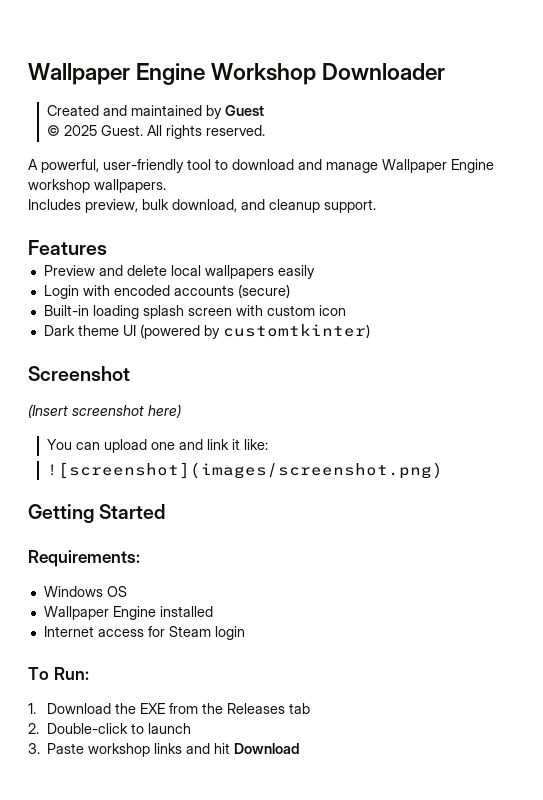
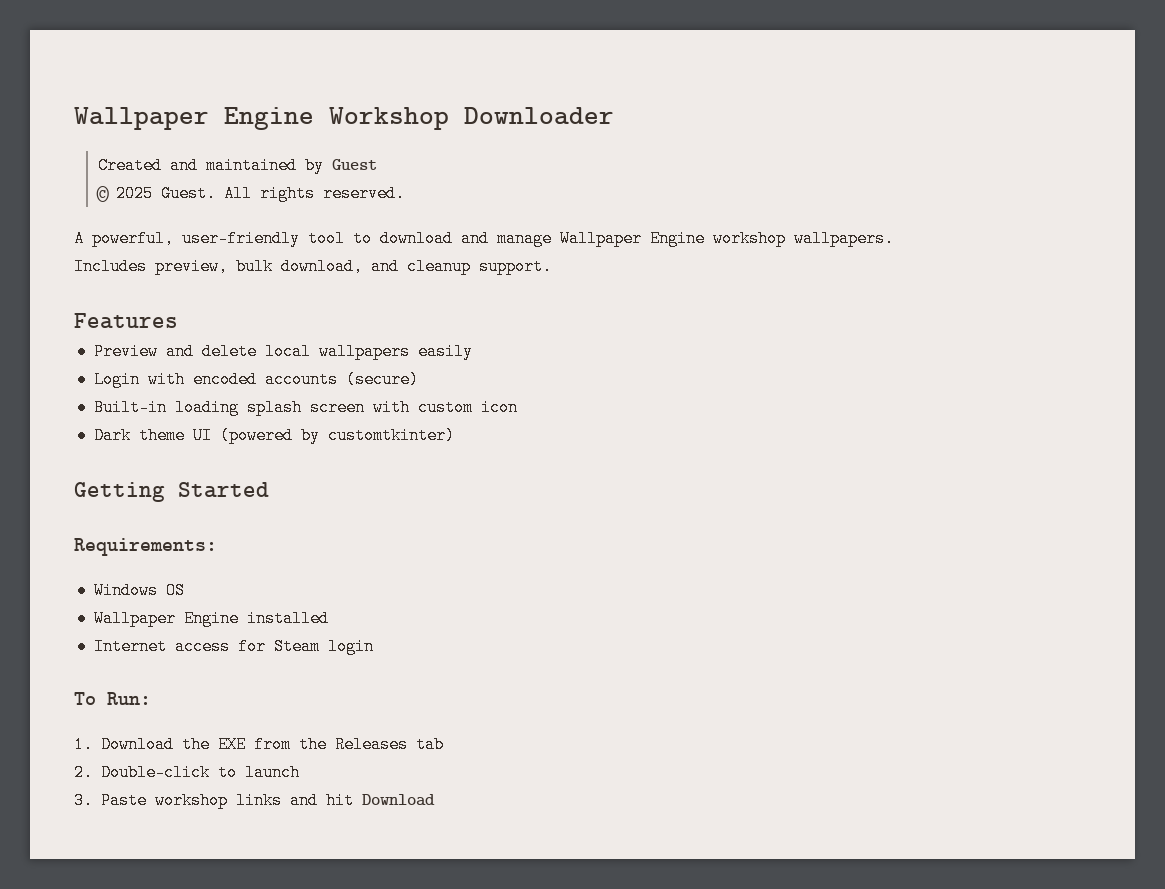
[28,366,130,381] [28,404,181,418] [46,439,268,453] [46,462,443,479] // Screenshot // (Insert screenshot here) // You can upload one and link it like: // ![screenshot](images/screenshot.png) -> (455, 435) none

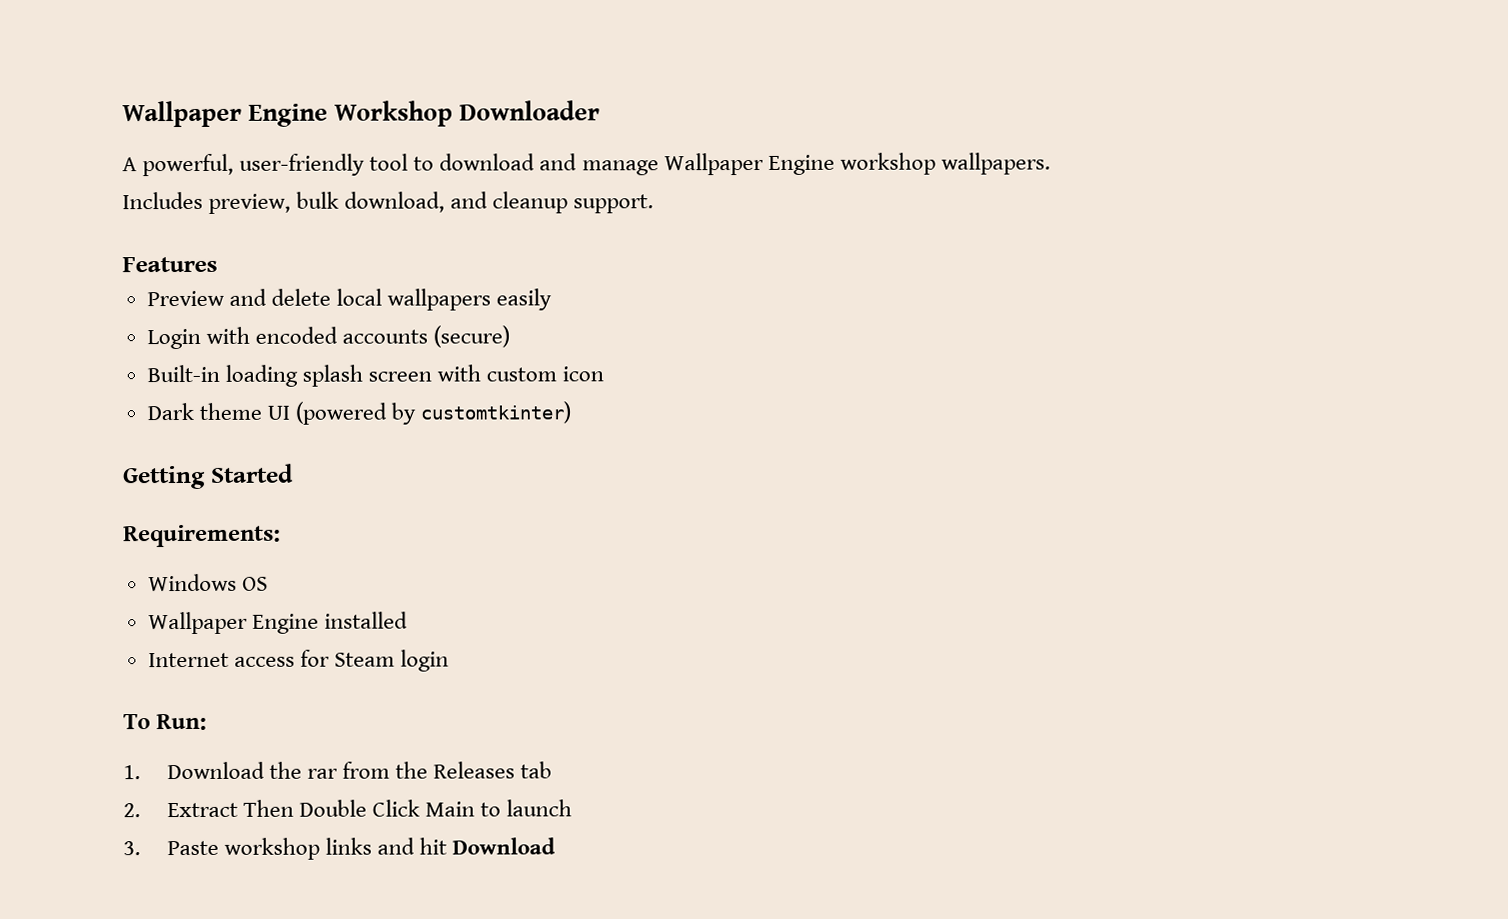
[98,157,378,174] [96,185,406,202] // Created and maintained by Guest // © 2025 Guest. All rights reserved. -> (601, 110) none
[218,736,246,753] EXE -> [306,768,338,779] rar
[101,764,210,781] Double-click -> [166,799,476,818] Extract Then Double Click Main

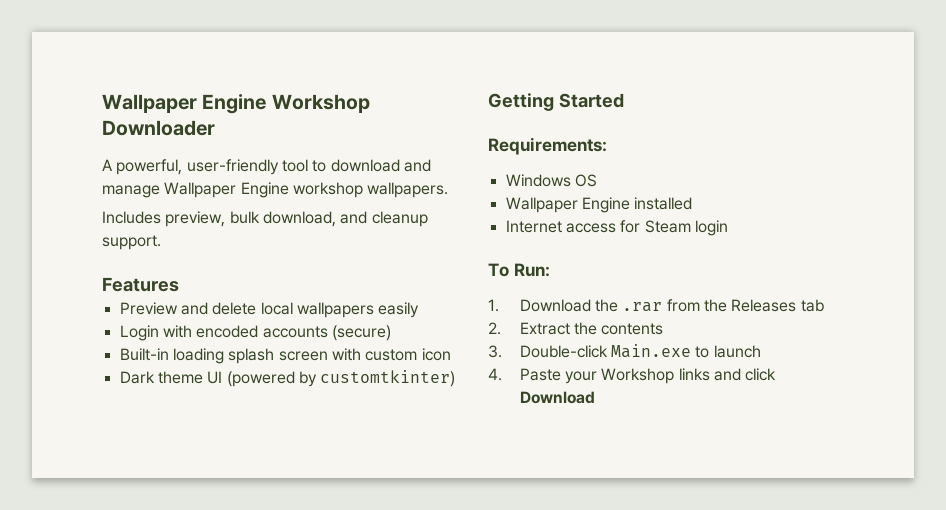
[306,768,338,779] rar -> [622,302,663,312] .rar
[242,799,573,817] [123,837,320,860] Then Double Click Main to launch // 3. Paste workshop -> [574,322,664,335] [488,344,761,358] [488,368,675,384] the contents // 3. Double-click Main.exe to launch // 4. Paste your Workshop
[419,837,448,855] hit -> [745,368,777,381] click

